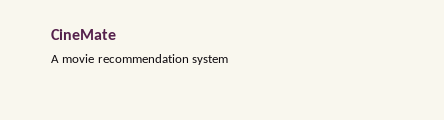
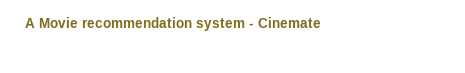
[51,29,116,40] [51,54,229,65] CineMate // A movie recommendation system -> [25,17,321,31] A Movie recommendation system - Cinemate

